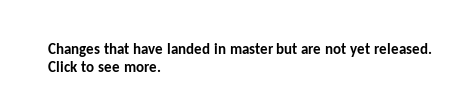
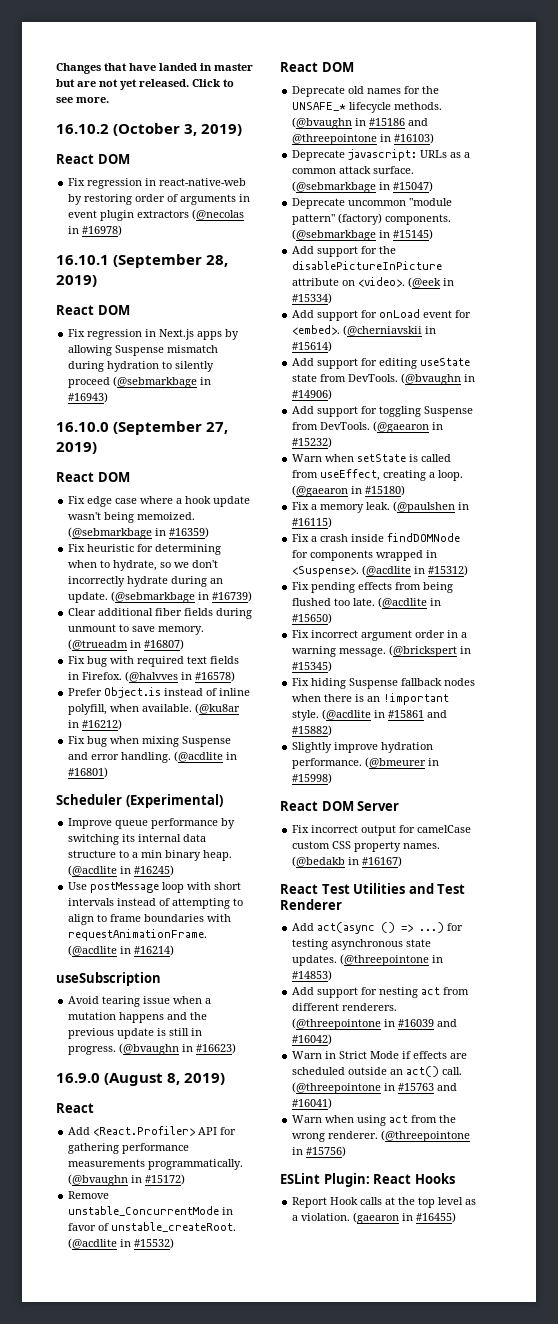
(161, 68) none -> [56,123,243,136] [56,154,130,164] [68,178,247,189] [68,194,251,205] [68,209,245,221] [68,225,123,236] [56,254,229,268] [56,275,97,287] [56,305,130,315] [68,329,240,340] [68,345,219,356] [68,361,215,372] [68,376,212,388] [68,392,109,403] [56,421,229,435] [56,442,97,454] [56,472,130,482] [68,496,251,507] [68,512,196,523] [68,527,210,539] [68,544,222,555] [68,560,219,571] [68,576,224,587] [68,591,253,603] [68,608,253,619] [68,624,205,635] [68,639,185,650] [68,656,240,667] [68,671,236,682] [68,687,251,698] [68,703,241,715] [68,719,123,730] [68,736,232,747] [68,751,238,763] [68,767,109,778] [56,794,223,808] [68,818,236,829] [68,834,207,845] [68,850,233,861] [68,865,175,876] [68,882,242,893] [68,898,244,909] [68,914,232,925] [68,929,208,941] [68,945,175,956] [56,972,161,986] [68,996,212,1007] [68,1012,208,1023] [68,1028,203,1039] [68,1043,237,1055] [56,1073,226,1086] [56,1103,94,1113] [68,1126,237,1136] [68,1143,190,1154] [68,1159,244,1170] [68,1174,186,1186] [68,1191,110,1199] [68,1206,234,1216] [68,1222,237,1232] [68,1238,175,1249] [280,62,354,72] [292,86,440,97] [292,102,443,113] [292,117,429,129] [292,133,435,145] [292,149,471,161] [292,166,415,174] [292,181,434,193] [292,198,453,209] [292,213,452,225] [292,229,434,241] [292,246,397,257] [292,261,443,270] [292,277,455,288] [292,293,333,304] [292,309,472,321] [292,325,437,336] [292,341,333,352] [292,358,471,369] [292,373,476,385] [292,389,333,400] [292,406,474,417] [292,421,444,433] [292,437,333,448] [292,454,452,462] [292,469,464,481] [292,485,406,497] [292,501,470,513] [292,517,333,528] [292,533,461,542] [292,550,438,561] [292,565,469,577] [292,582,454,593] [292,597,442,608] [292,613,333,624] [292,630,468,641] [292,645,472,657] [292,661,333,672] [292,678,476,689] [292,693,450,705] [292,709,448,721] [292,725,333,736] [292,742,434,753] [292,757,440,769] [292,773,333,784] [280,801,400,811] [292,825,472,836] [292,841,441,852] [292,856,403,867] [280,883,466,894] [280,899,342,910] [292,922,464,934] [292,939,432,950] [292,954,444,966] [292,970,333,981] [292,987,470,998] [292,1003,398,1011] [292,1018,458,1030] [292,1034,333,1045] [292,1051,468,1059] [292,1066,463,1077] [292,1082,458,1094] [292,1098,333,1109] [292,1115,457,1126] [292,1130,471,1142] [292,1146,347,1157] [280,1173,455,1187] [292,1197,477,1208] [292,1212,457,1224] // 16.10.2 (October 3, 2019) // React DOM // Fix regression in react-native-web by restoring order of arguments in event plugin extractors (@necolas in #16978) // 16.10.1 (September 28, 2019) // React DOM // Fix regression in Next.js apps by allowing Suspense mismatch during hydration to silently proceed (@sebmarkbage in #16943) // 16.10.0 (September 27, 2019) // React DOM // Fix edge case where a hook update wasn't being memoized. (@sebmarkbage in #16359) // Fix heuristic for determining when to hydrate, so we don't incorrectly hydrate during an update. (@sebmarkbage in #16739) // Clear additional fiber fields during unmount to save memory. (@trueadm in #16807) // Fix bug with required text fields in Firefox. (@halvves in #16578) // Prefer Object.is instead of inline polyfill, when available. (@ku8ar in #16212) // Fix bug when mixing Suspense and error handling. (@acdlite in #16801) // Scheduler (Experimental) // Improve queue performance by switching its internal data structure to a min binary heap. (@acdlite in #16245) // Use postMessage loop with short intervals instead of attempting to align to frame boundaries with requestAnimationFrame. (@acdlite in #16214) // useSubscription // Avoid tearing issue when a mutation happens and the previous update is still in progress. (@bvaughn in #16623) // 16.9.0 (August 8, 2019) // React // Add <React.Profiler> API for gathering performance measurements programmatically. (@bvaughn in #15172) // Remove unstable_ConcurrentMode in favor of unstable_createRoot. (@acdlite in #15532) // React DOM // Deprecate old names for the UNSAFE_* lifecycle methods. (@bvaughn in #15186 and @threepointone in #16103) // Deprecate javascript: URLs as a common attack surface. (@sebmarkbage in #15047) // Deprecate uncommon "module pattern" (factory) components. (@sebmarkbage in #15145) // Add support for the disablePictureInPicture attribute on <video>. (@eek in #15334) // Add support for onLoad event for <embed>. (@cherniavskii in #15614) // Add support for editing useState state from DevTools. (@bvaughn in #14906) // Add support for toggling Suspense from DevTools. (@gaearon in #15232) // Warn when setState is called from useEffect, creating a loop. (@gaearon in #15180) // Fix a memory leak. (@paulshen in #16115) // Fix a crash inside findDOMNode for components wrapped in <Suspense>. (@acdlite in #15312) // Fix pending effects from being flushed too late. (@acdlite in #15650) // Fix incorrect argument order in a warning message. (@brickspert in #15345) // Fix hiding Suspense fallback nodes when there is an !important style. (@acdlite in #15861 and #15882) // Slightly improve hydration performance. (@bmeurer in #15998) // React DOM Server // Fix incorrect output for camelCase custom CSS property names. (@bedakb in #16167) // React Test Utilities and Test Renderer // Add act(async () => ...) for testing asynchronous state updates. (@threepointone in #14853) // Add support for nesting act from different renderers. (@threepointone in #16039 and #16042) // Warn in Strict Mode if effects are scheduled outside an act() call. (@threepointone in #15763 and #16041) // Warn when using act from the wrong renderer. (@threepointone in #15756) // ESLint Plugin: React Hooks // Report Hook calls at the top level as a violation. (gaearon in #16455)

